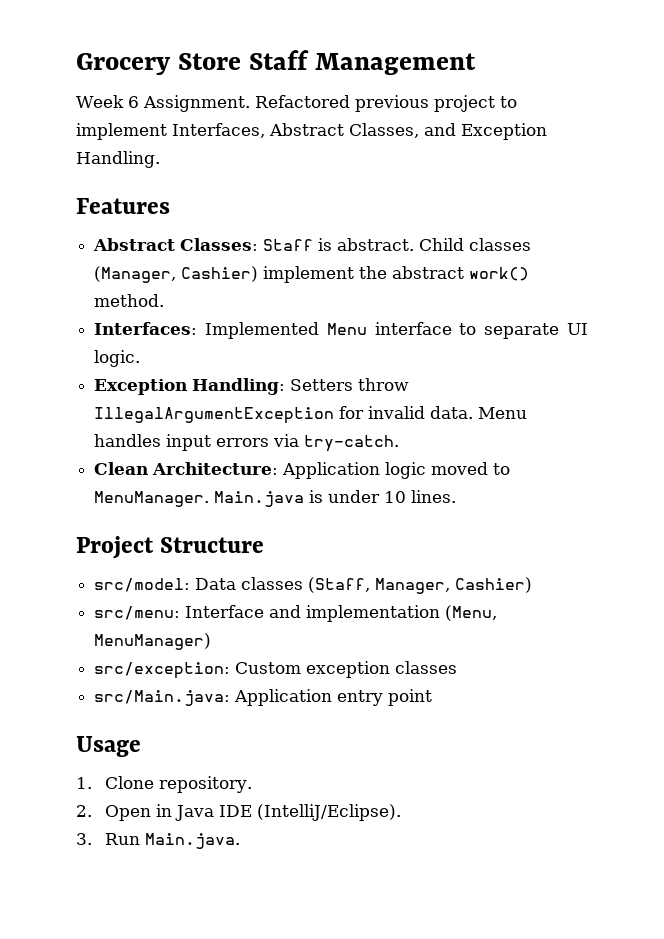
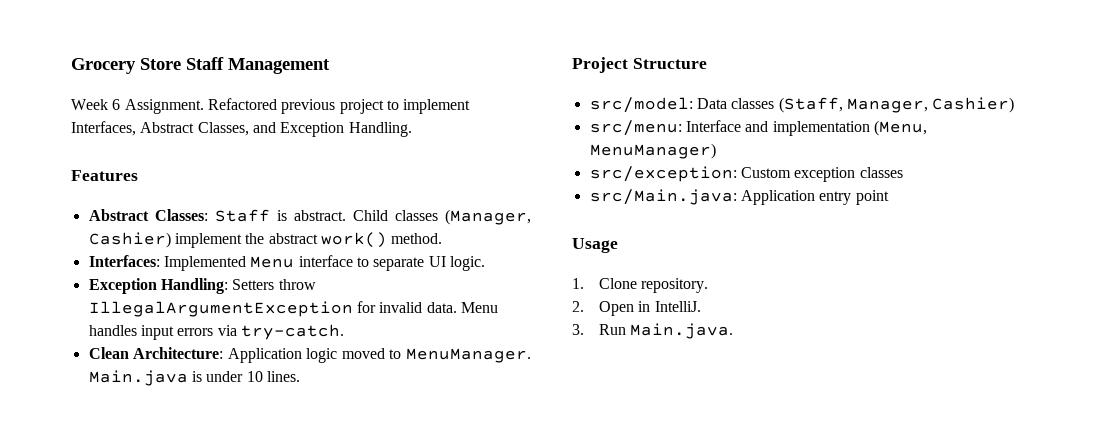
[175,804,402,821] Java IDE (IntelliJ/Eclipse). -> [654,301,701,312] IntelliJ.

